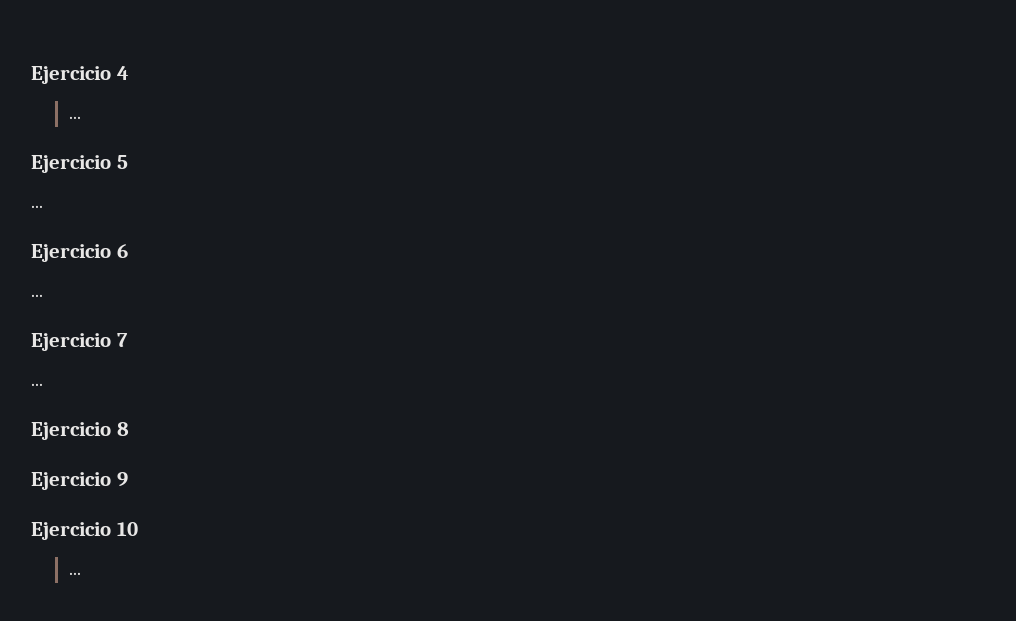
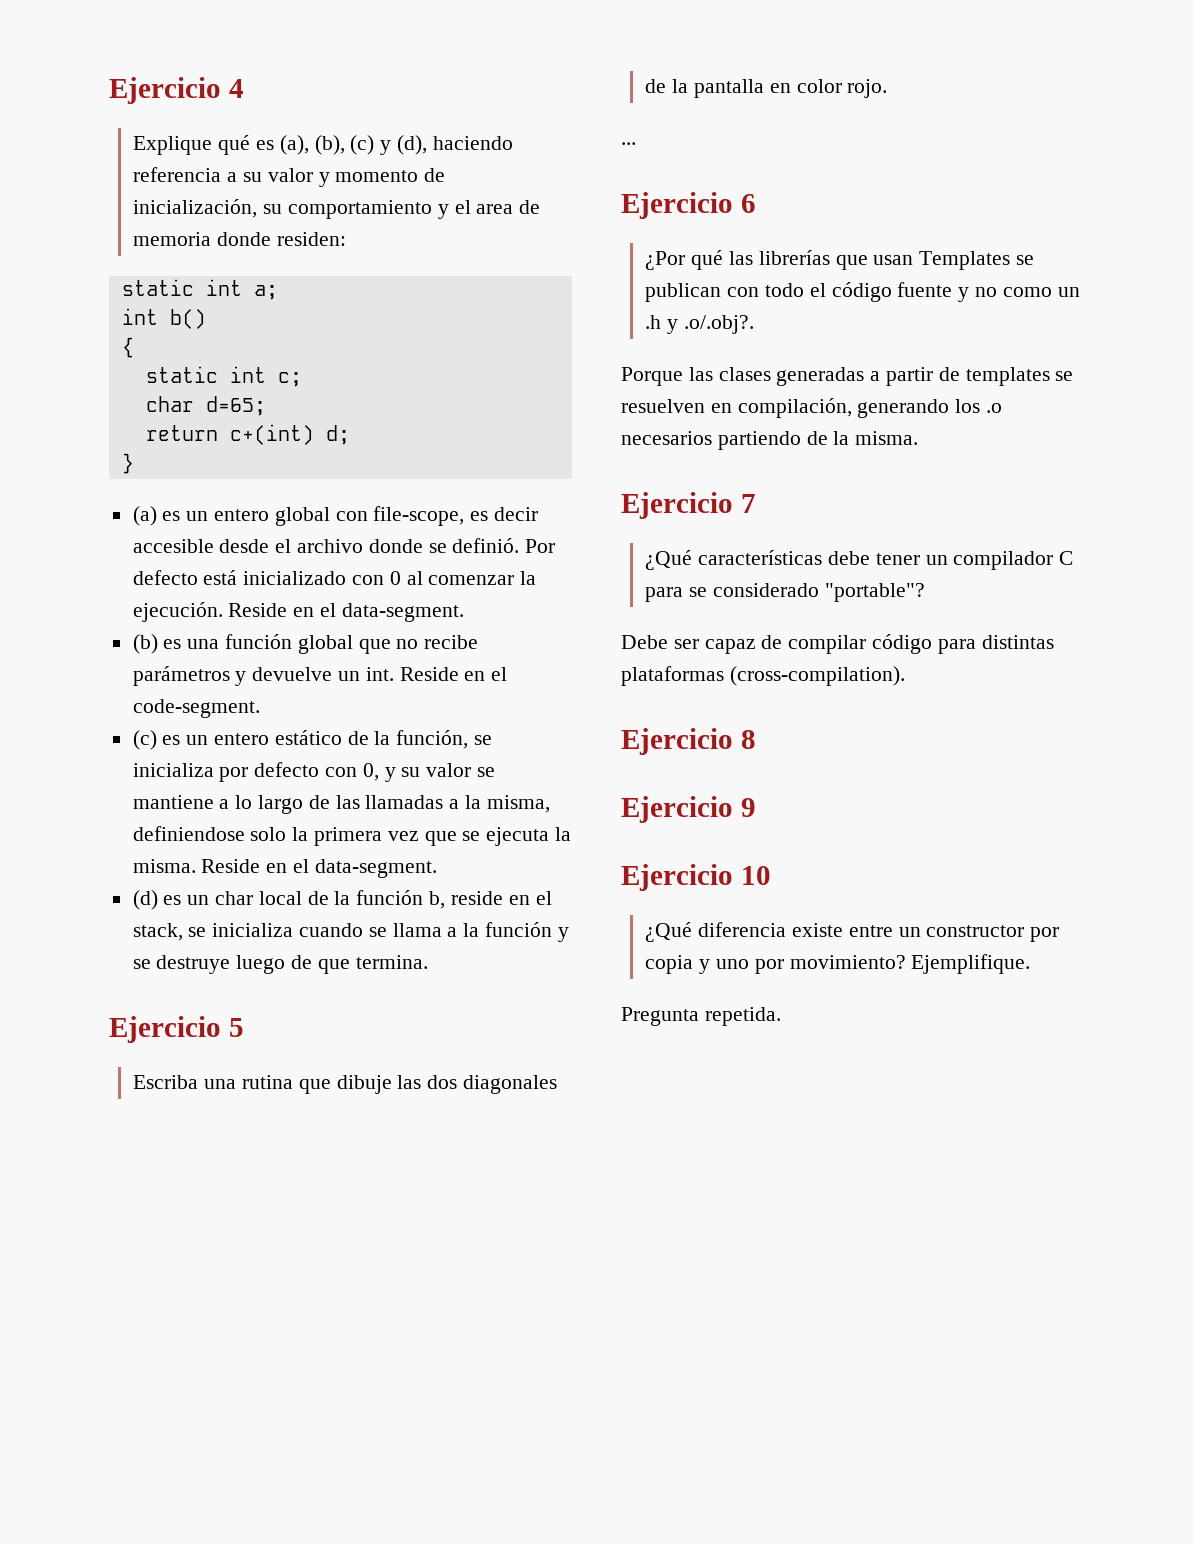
[68,116,81,119] [31,155,128,173] [31,205,43,208] [31,244,128,262] [31,294,43,297] [31,333,128,351] [31,383,43,386] ... // Ejercicio 5 // ... // Ejercicio 6 // ... // Ejercicio 7 // ... -> [133,135,513,155] [133,167,446,187] [133,199,541,219] [133,232,346,246] [121,279,278,300] [121,308,206,329] [121,337,134,358] [145,366,302,387] [145,396,266,416] [145,424,350,445] [121,453,134,474] [132,506,539,526] [132,538,556,553] [132,570,537,585] [132,602,464,622] [132,634,479,654] [132,666,508,686] [132,699,260,718] [132,730,493,750] [132,762,496,782] [132,795,550,814] [132,826,572,846] [132,859,437,878] [132,890,552,910] [132,922,569,942] [132,955,428,974] [109,1016,244,1043] [133,1075,557,1094] [645,79,888,98] [621,142,636,145] [621,192,756,219] [645,250,1034,270] [645,282,1080,302] [645,315,754,334] [621,367,1074,386] [621,398,1003,418] [621,431,919,450] [621,492,756,519] [645,550,1074,570] [645,583,925,602] [621,634,1054,654] [621,666,905,686] Explique qué es (a), (b), (c) y (d), haciendo referencia a su valor y momento de inicialización, su comportamiento y el area de memoria donde residen: // static int a; // int b() // { // static int c; // char d=65; // return c+(int) d; // } // (a) es un entero global con file-scope, es decir accesible desde el archivo donde se definió. Por defecto está inicializado con 0 al comenzar la ejecución. Reside en el data-segment. // (b) es una función global que no recibe parámetros y devuelve un int. Reside en el code-segment. // (c) es un entero estático de la función, se inicializa por defecto con 0, y su valor se mantiene a lo largo de las llamadas a la misma, definiendose solo la primera vez que se ejecuta la misma. Reside en el data-segment. // (d) es un char local de la función b, reside en el stack, se inicializa cuando se llama a la función y se destruye luego de que termina. // Ejercicio 5 // Escriba una rutina que dibuje las dos diagonales de la pantalla en color rojo. // ... // Ejercicio 6 // ¿Por qué las librerías que usan Templates se publican con todo el código fuente y no como un .h y .o/.obj?. // Porque las clases generadas a partir de templates se resuelven en compilación, generando los .o necesarios partiendo de la misma. // Ejercicio 7 // ¿Qué características debe tener un compilador C para se considerado "portable"? // Debe ser capaz de compilar código para distintas plataformas (cross-compilation).
[68,572,81,575] ... -> [645,922,1060,942] [645,954,1031,974] [621,1007,781,1026] ¿Qué diferencia existe entre un constructor por copia y uno por movimiento? Ejemplifique. // Pregunta repetida.

